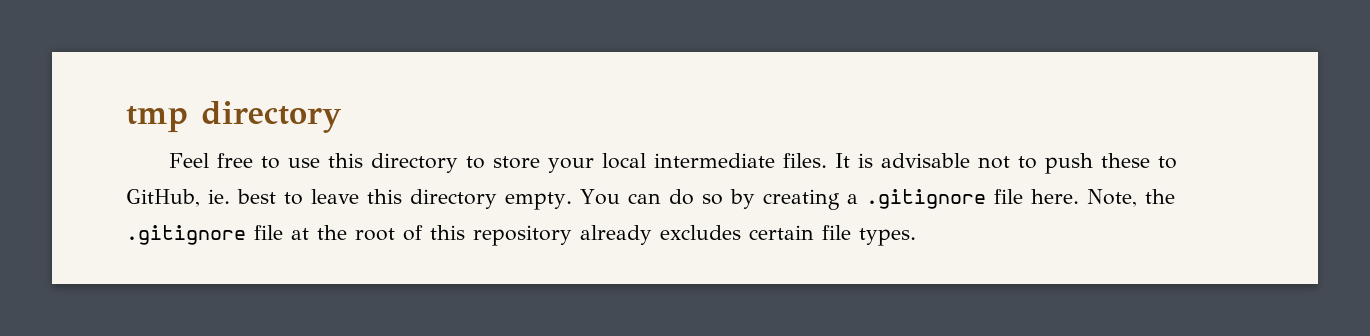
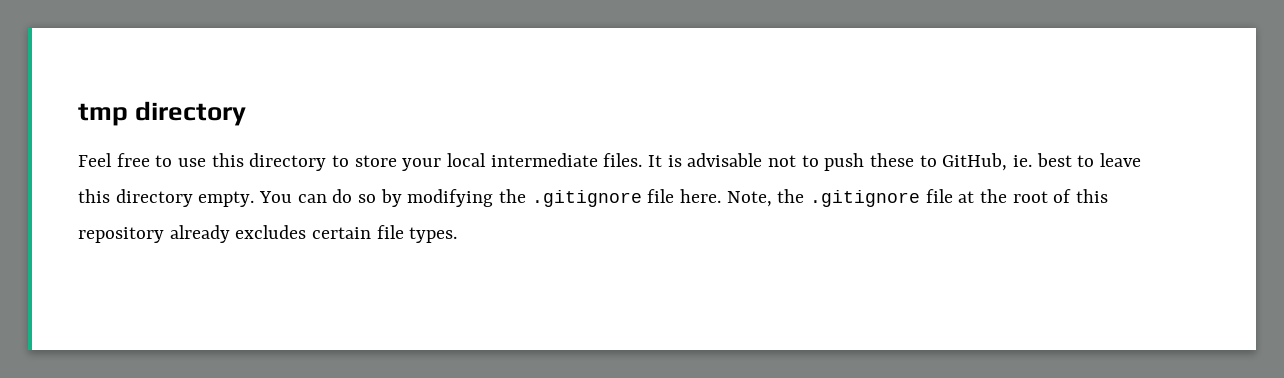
[762,189,858,210] creating a -> [407,189,527,207] modifying the

